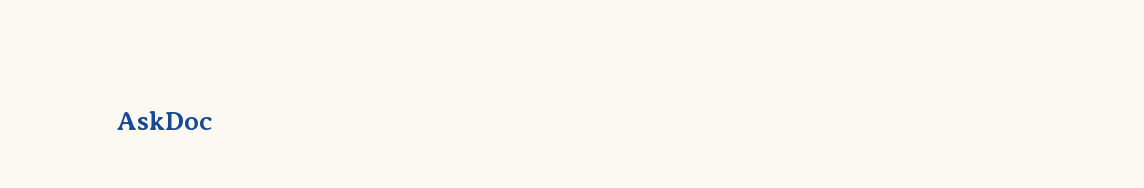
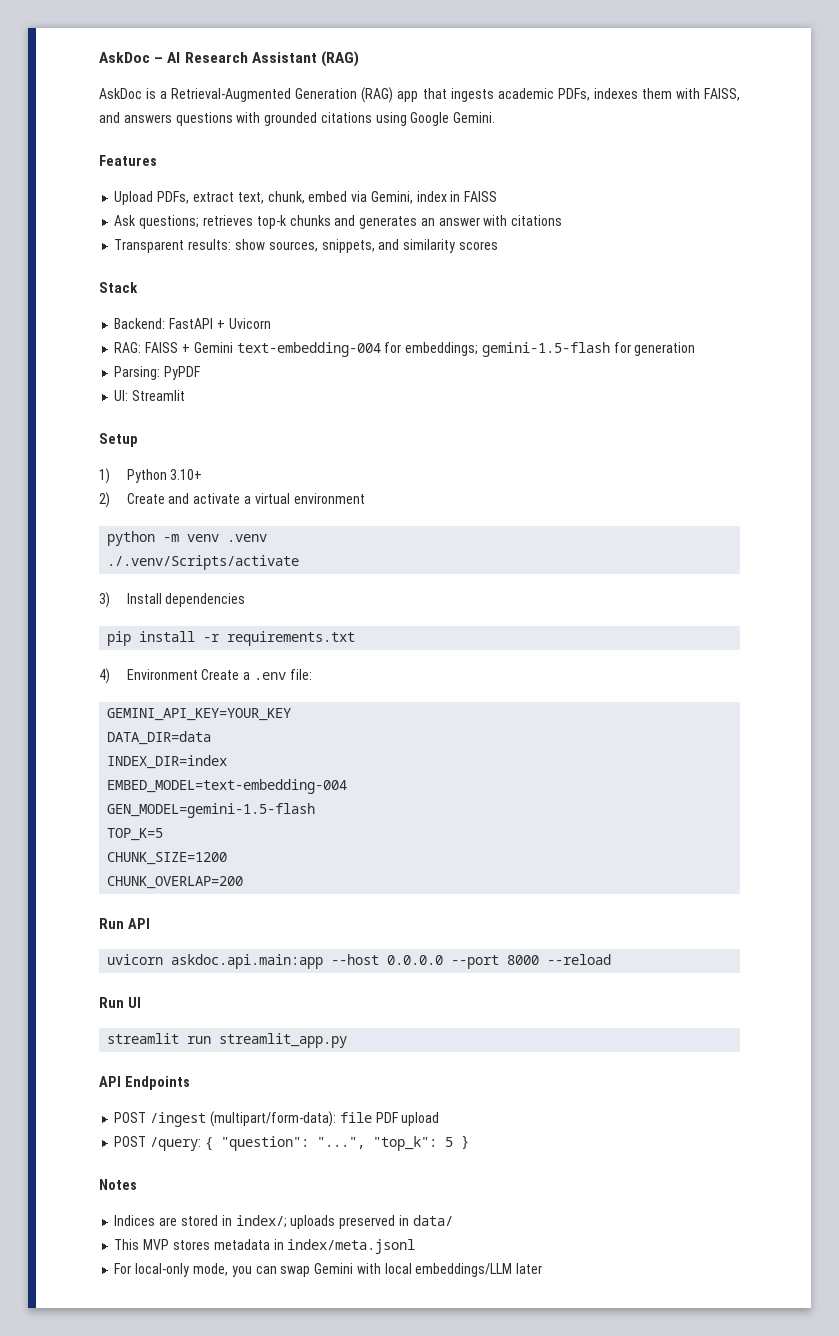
[117,111,213,130] AskDoc -> [99,51,359,67] [99,87,740,103] [99,112,496,126] [99,155,157,166] [114,191,498,205] [114,215,563,229] [114,239,498,253] [99,282,138,293] [114,318,271,329] [114,342,696,357] [114,366,201,380] [114,390,186,401] [99,433,138,447] [99,468,203,484] [99,492,365,508] [107,531,268,546] [107,555,300,570] [99,592,246,608] [107,631,356,646] [99,668,312,684] [107,708,292,721] [107,731,212,745] [107,755,228,769] [107,779,348,794] [107,803,316,818] [107,828,164,841] [107,852,228,865] [107,876,244,889] [99,918,150,929] [107,954,612,969] [99,997,141,1008] [107,1033,348,1048] [99,1076,190,1090] [114,1111,440,1127] [114,1135,469,1151] [99,1179,137,1190] [114,1215,453,1229] [114,1239,416,1254] [114,1263,543,1277] AskDoc – AI Research Assistant (RAG) // AskDoc is a Retrieval-Augmented Generation (RAG) app that ingests academic PDFs, indexes them with FAISS, and answers questions with grounded citations using Google Gemini. // Features // Upload PDFs, extract text, chunk, embed via Gemini, index in FAISS // Ask questions; retrieves top-k chunks and generates an answer with citations // Transparent results: show sources, snippets, and similarity scores // Stack // Backend: FastAPI + Uvicorn // RAG: FAISS + Gemini text-embedding-004 for embeddings; gemini-1.5-flash for generation // Parsing: PyPDF // UI: Streamlit // Setup // 1) Python 3.10+ // 2) Create and activate a virtual environment // python -m venv .venv // ./.venv/Scripts/activate // 3) Install dependencies // pip install -r requirements.txt // 4) Environment Create a .env file: // GEMINI_API_KEY=YOUR_KEY // DATA_DIR=data // INDEX_DIR=index // EMBED_MODEL=text-embedding-004 // GEN_MODEL=gemini-1.5-flash // TOP_K=5 // CHUNK_SIZE=1200 // CHUNK_OVERLAP=200 // Run API // uvicorn askdoc.api.main:app --host 0.0.0.0 --port 8000 --reload // Run UI // streamlit run streamlit_app.py // API Endpoints // POST /ingest (multipart/form-data): file PDF upload // POST /query: { "question": "...", "top_k": 5 } // Notes // Indices are stored in index/; uploads preserved in data/ // This MVP stores metadata in index/meta.jsonl // For local-only mode, you can swap Gemini with local embeddings/LLM later

